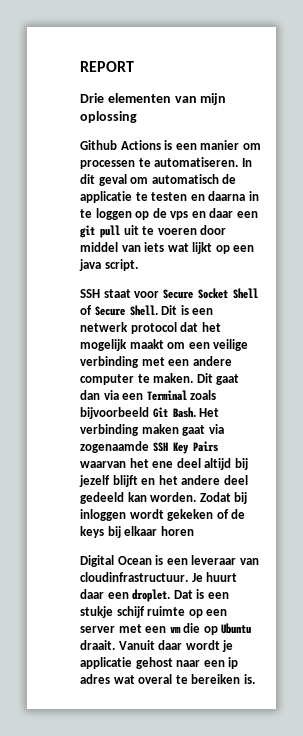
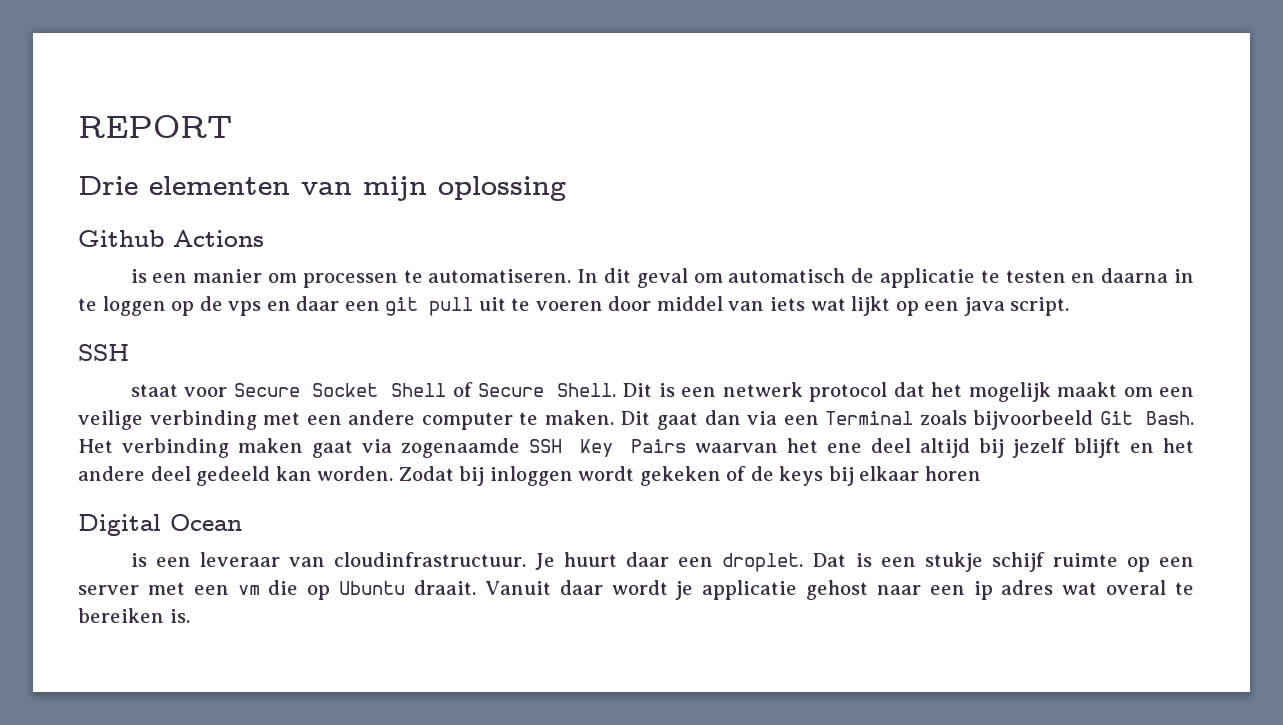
(161, 145) none -> (264, 238) //
(100, 293) none -> (129, 352) //
(152, 560) none -> (242, 522) //

